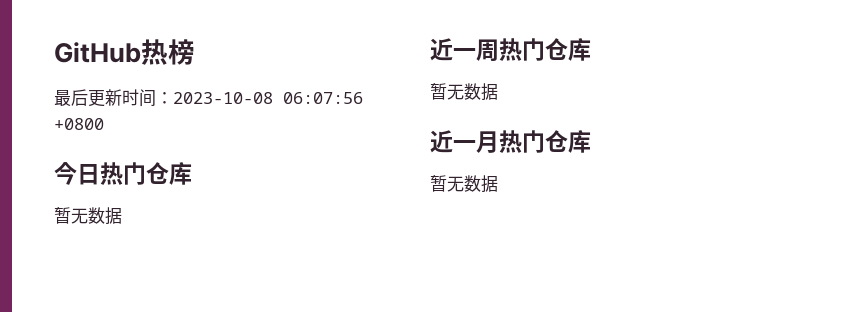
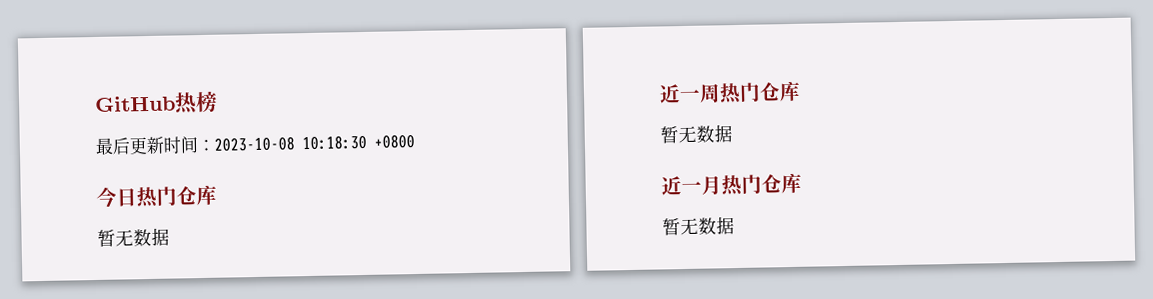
[283,92,363,104] 06:07:56 -> [302,134,367,151] 10:18:30

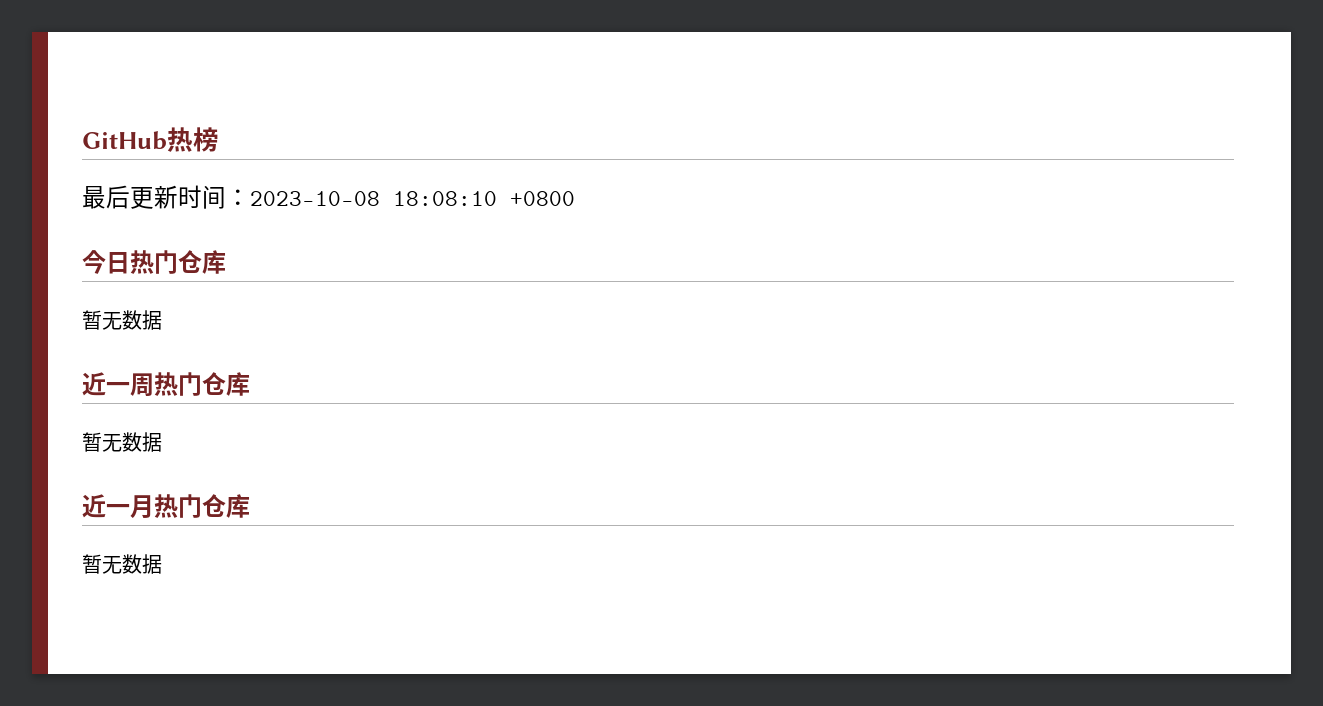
[302,134,367,151] 10:18:30 -> [393,191,497,206] 18:08:10

